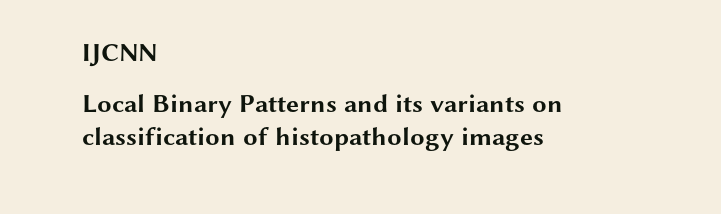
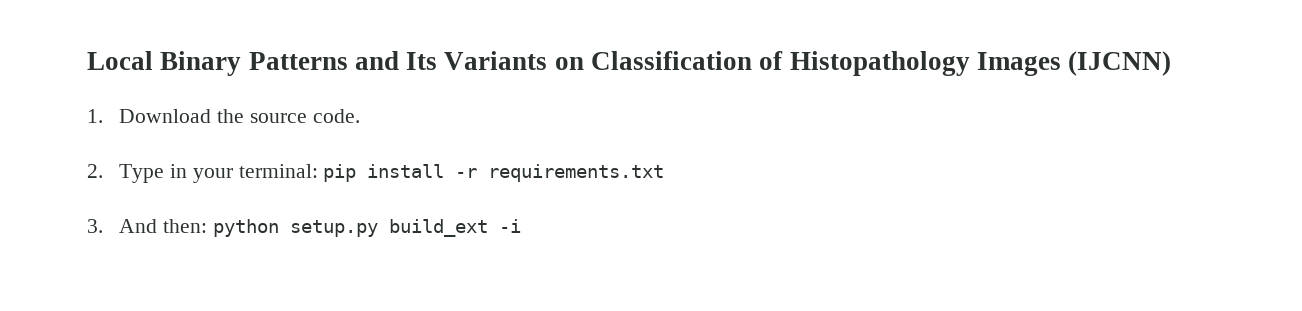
[82,44,157,67] IJCNN // -> (87, 60) none
[395,94,564,112] [82,127,545,151] its variants on classification of histopathology images -> [406,51,1172,76] [87,109,360,123] [87,164,665,183] [87,219,521,237] Its Variants on Classification of Histopathology Images (IJCNN) // 1. Download the source code. // 2. Type in your terminal: pip install -r requirements.txt // 3. And then: python setup.py build_ext -i

